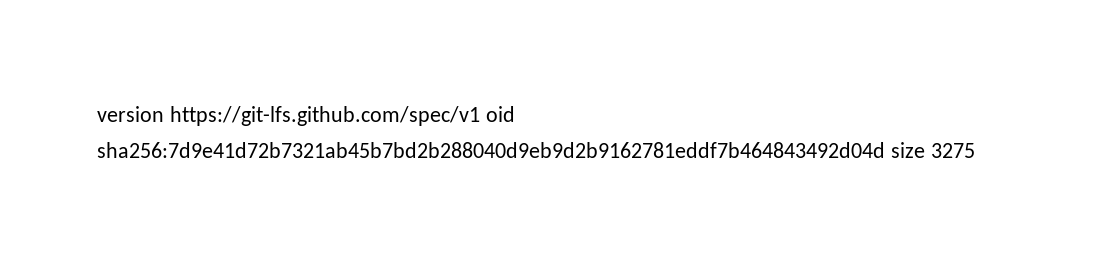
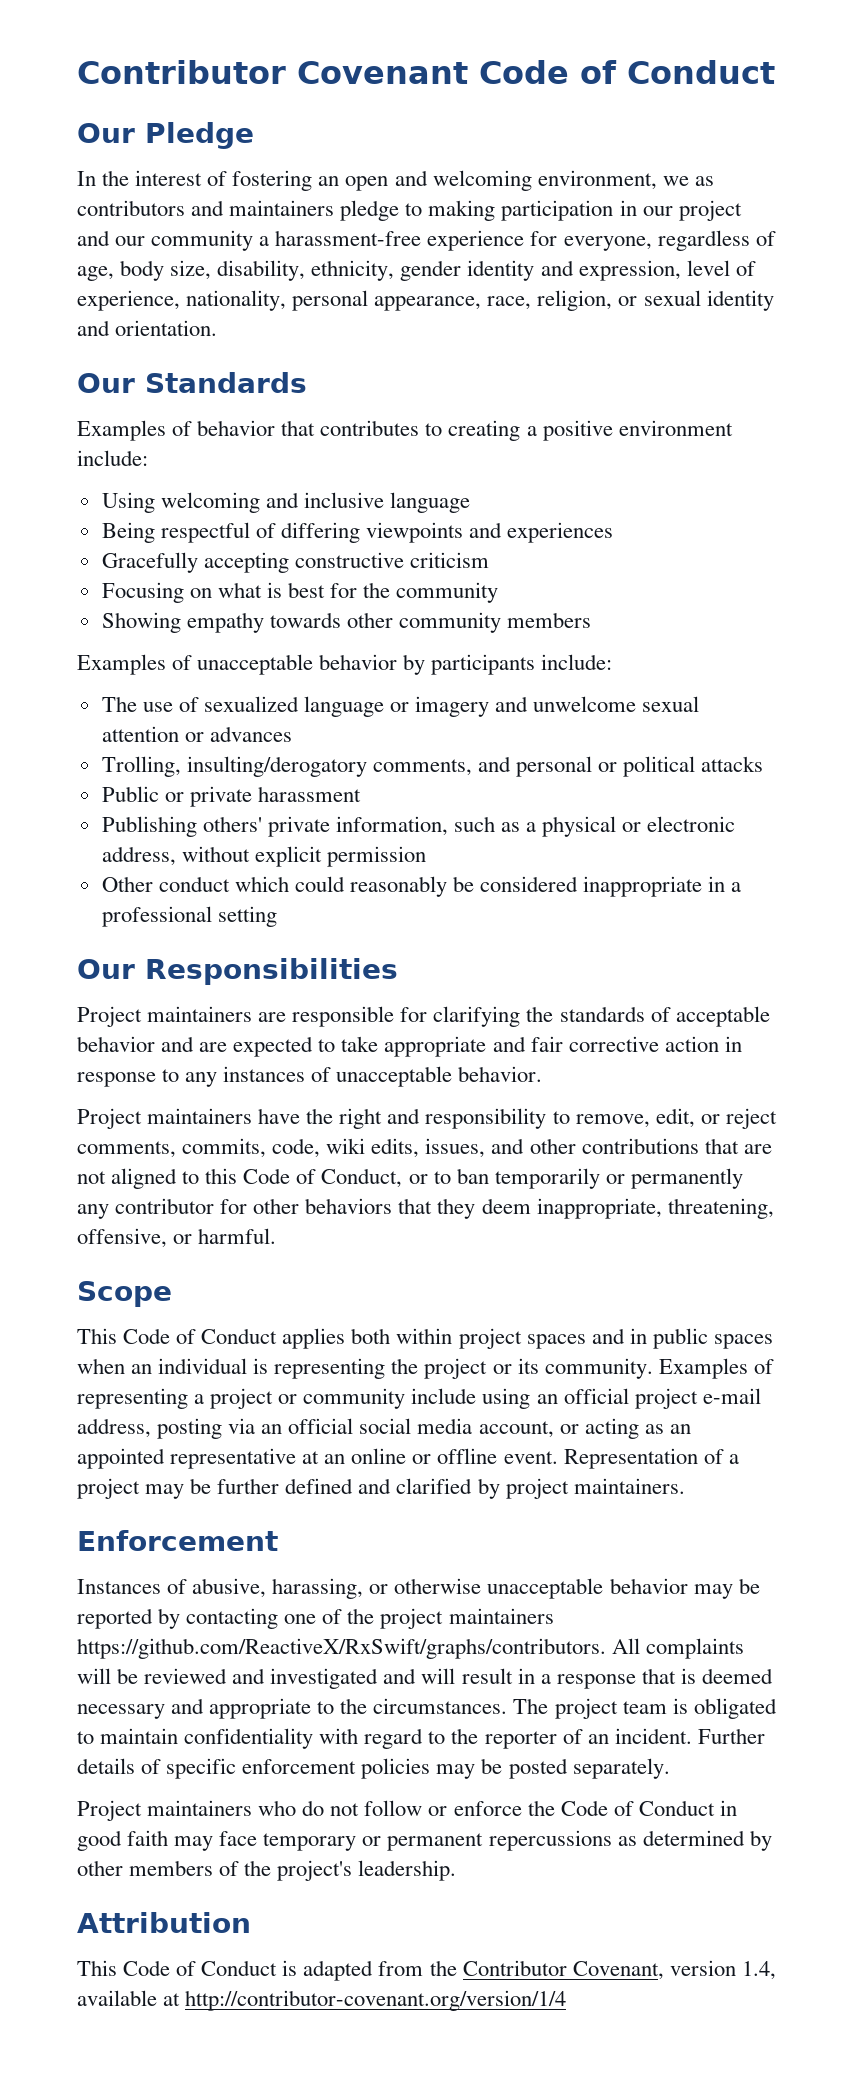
[97,106,515,126] [97,142,975,158] version https://git-lfs.github.com/spec/v1 oid sha256:7d9e41d72b7321ab45b7bd2b288040d9eb9d2b9162781eddf7b464843492d04d size 3275 -> [77,60,775,84] [77,122,254,149] [77,170,714,191] [77,200,742,221] [77,230,776,251] [77,260,756,281] [77,290,774,311] [77,320,218,336] [77,372,307,393] [77,420,733,441] [77,450,148,466] [101,492,471,513] [101,522,614,543] [101,552,489,573] [101,582,499,603] [101,612,592,633] [77,654,613,675] [101,696,700,717] [101,726,292,742] [101,756,764,777] [101,786,361,807] [101,816,736,837] [101,846,426,867] [101,876,742,897] [101,906,277,927] [77,958,398,985] [77,1006,770,1027] [77,1036,742,1057] [77,1066,543,1087] [77,1108,777,1129] [77,1138,772,1158] [77,1168,743,1189] [77,1198,774,1219] [77,1228,277,1248] [77,1281,172,1307] [77,1328,773,1349] [77,1358,774,1379] [77,1388,761,1409] [77,1418,691,1439] [77,1448,739,1469] [77,1478,685,1499] [77,1530,278,1551] [77,1578,760,1599] [77,1608,554,1629] [77,1638,745,1659] [77,1668,773,1689] [77,1698,777,1719] [77,1728,765,1749] [77,1758,670,1779] [77,1800,737,1821] [77,1830,772,1851] [77,1860,457,1881] [77,1912,251,1933] [77,1960,776,1981] [77,1990,567,2011] Contributor Covenant Code of Conduct // Our Pledge // In the interest of fostering an open and welcoming environment, we as contributors and maintainers pledge to making participation in our project and our community a harassment-free experience for everyone, regardless of age, body size, disability, ethnicity, gender identity and expression, level of experience, nationality, personal appearance, race, religion, or sexual identity and orientation. // Our Standards // Examples of behavior that contributes to creating a positive environment include: // Using welcoming and inclusive language // Being respectful of differing viewpoints and experiences // Gracefully accepting constructive criticism // Focusing on what is best for the community // Showing empathy towards other community members // Examples of unacceptable behavior by participants include: // The use of sexualized language or imagery and unwelcome sexual attention or advances // Trolling, insulting/derogatory comments, and personal or political attacks // Public or private harassment // Publishing others' private information, such as a physical or electronic address, without explicit permission // Other conduct which could reasonably be considered inappropriate in a professional setting // Our Responsibilities // Project maintainers are responsible for clarifying the standards of acceptable behavior and are expected to take appropriate and fair corrective action in response to any instances of unacceptable behavior. // Project maintainers have the right and responsibility to remove, edit, or reject comments, commits, code, wiki edits, issues, and other contributions that are not aligned to this Code of Conduct, or to ban temporarily or permanently any contributor for other behaviors that they deem inappropriate, threatening, offensive, or harmful. // Scope // This Code of Conduct applies both within project spaces and in public spaces when an individual is representing the project or its community. Examples of representing a project or community include using an official project e-mail address, posting via an official social media account, or acting as an appointed representative at an online or offline event. Representation of a project may be further defined and clarified by project maintainers. // Enforcement // Instances of abusive, harassing, or otherwise unacceptable behavior may be reported by contacting one of the project maintainers https://github.com/ReactiveX/RxSwift/graphs/contributors. All complaints will be reviewed and investigated and will result in a response that is deemed necessary and appropriate to the circumstances. The project team is obligated to maintain confidentiality with regard to the reporter of an incident. Further details of specific enforcement policies may be posted separately. // Project maintainers who do not follow or enforce the Code of Conduct in good faith may face temporary or permanent repercussions as determined by other members of the project's leadership. // Attribution // This Code of Conduct is adapted from the Contributor Covenant, version 1.4, available at http://contributor-covenant.org/version/1/4

